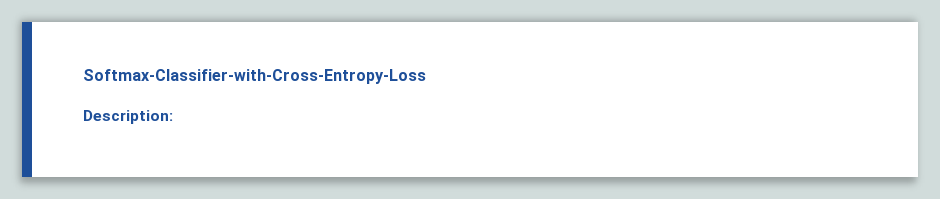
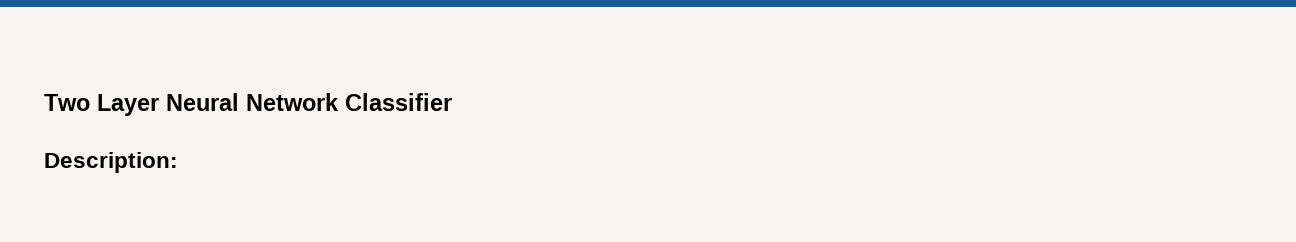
[83,69,426,84] Softmax-Classifier-with-Cross-Entropy-Loss -> [44,93,452,116] Two Layer Neural Network Classifier

